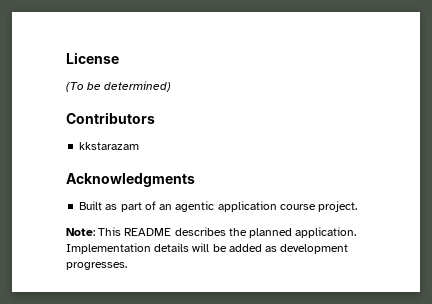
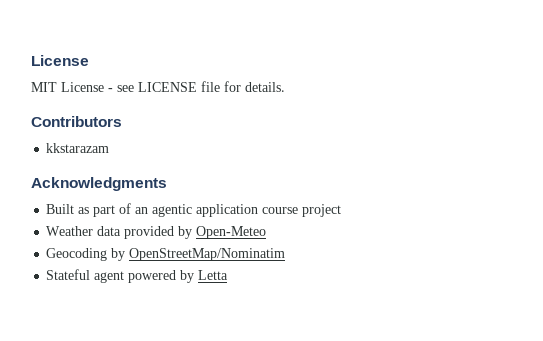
[66,81,172,92] (To be determined) -> [31,81,285,92] MIT License - see LICENSE file for details.
[318,201,358,212] [66,227,357,238] [66,243,349,254] [66,262,127,270] project. // Note: This README describes the planned application. Implementation details will be added as development progresses. -> [302,204,342,217] [46,226,267,239] [46,248,286,261] [46,269,229,283] project // Weather data provided by Open-Meteo // Geocoding by OpenStreetMap/Nominatim // Stateful agent powered by Letta

